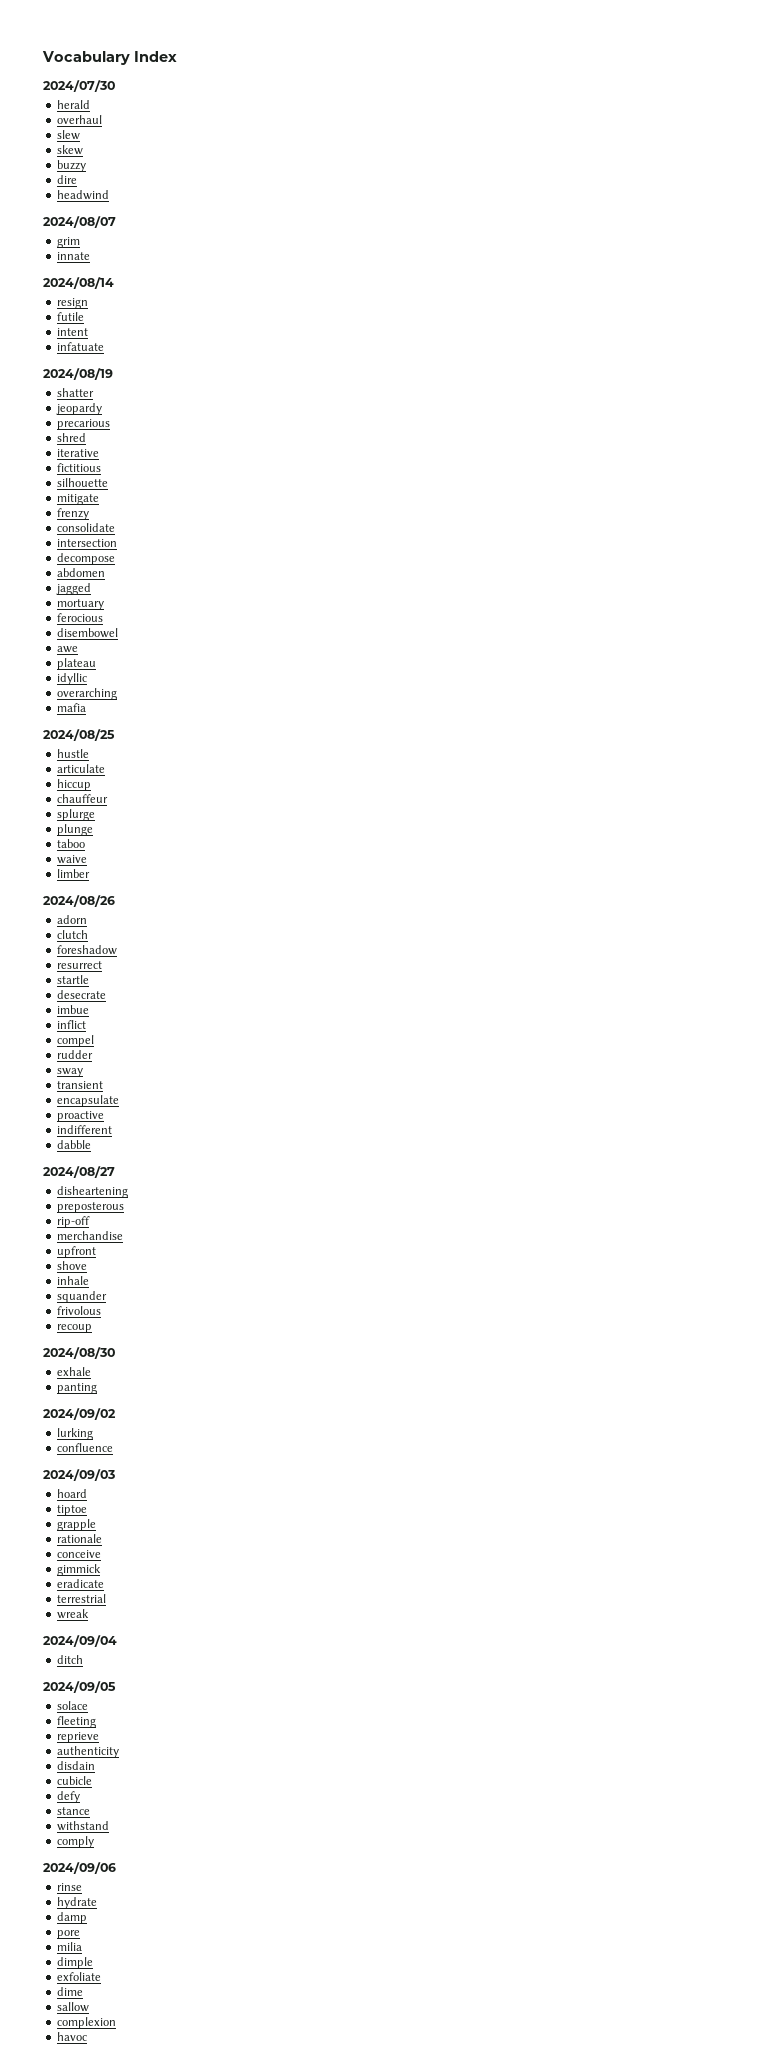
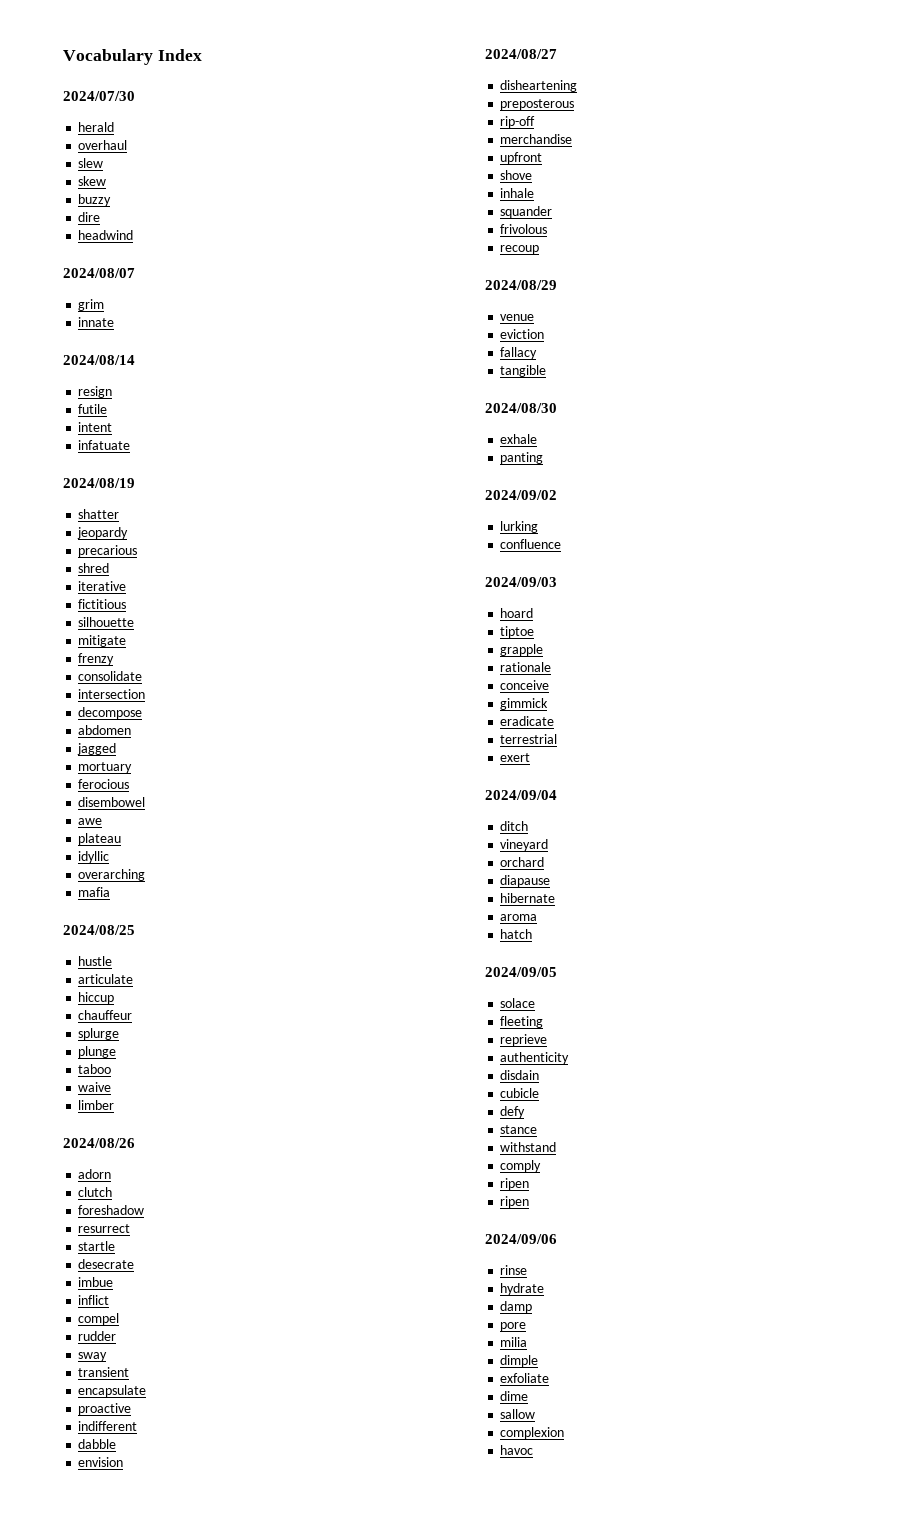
(91, 1144) none -> [78,1457,124,1467] // envision
(92, 1328) none -> [485,280,557,290] [500,314,535,321] [500,329,545,339] [500,347,538,359] [500,365,547,377] // 2024/08/29 // venue // eviction // fallacy // tangible
[56,1609,89,1619] wreak -> [500,753,531,762] exert
(83, 1659) none -> [500,839,549,851] [500,857,545,867] [500,875,551,887] [500,893,556,903] [500,914,538,921] [500,929,533,939] // vineyard // orchard // diapause // hibernate // aroma // hatch
(94, 1842) none -> [500,1178,530,1190] [500,1196,530,1208] // ripen // ripen

